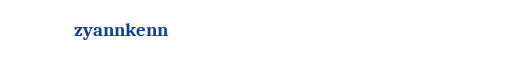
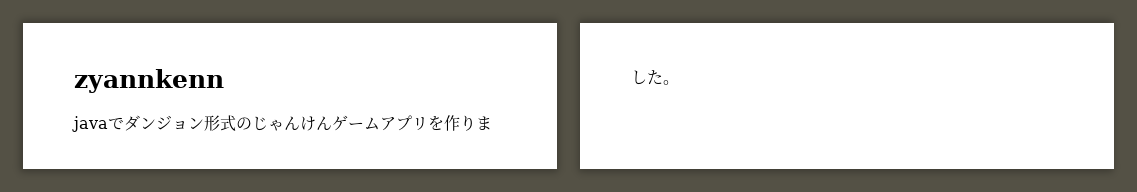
(169, 31) none -> [72,115,492,132] [631,70,679,85] // javaでダンジョン形式のじゃんけんゲームアプリを作りました。

